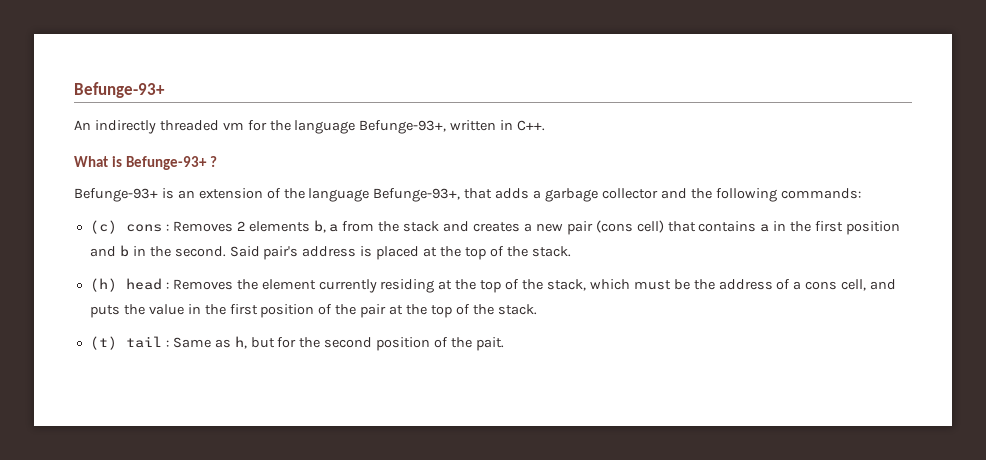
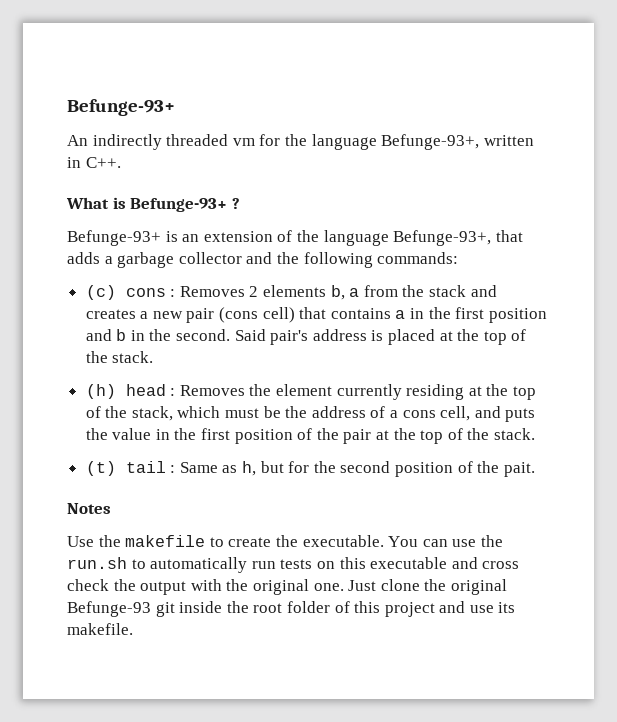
(504, 344) none -> [67,503,111,514] [67,535,503,547] [67,557,520,573] [67,579,507,595] [67,601,516,617] [67,623,133,635] // Notes // Use the makefile to create the executable. You can use the run.sh to automatically run tests on this executable and cross check the output with the original one. Just clone the original Befunge-93 git inside the root folder of this project and use its makefile.

